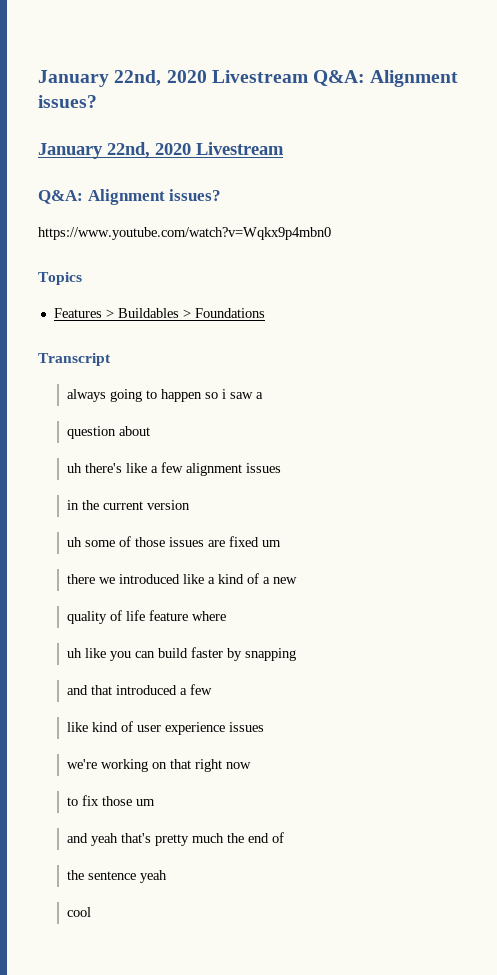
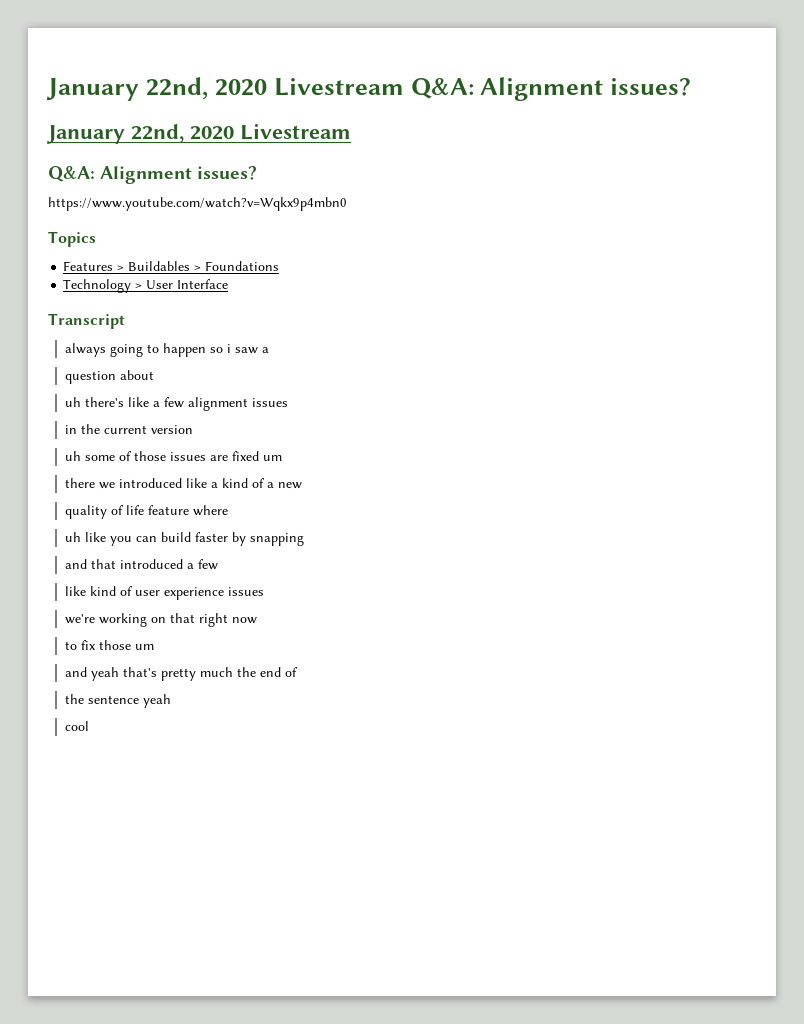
(265, 313) none -> [63,279,229,293] // Technology > User Interface

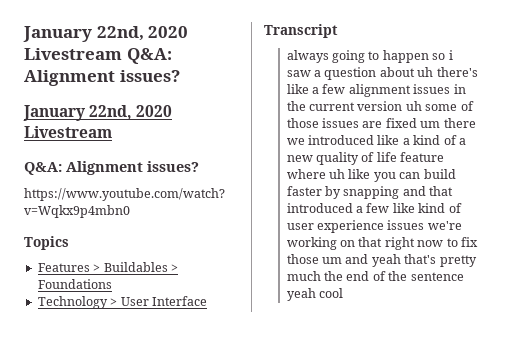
(269, 350) // -> (322, 73) none
(154, 375) // -> (415, 72) none
(288, 402) // -> (451, 89) none
(193, 429) // -> (403, 106) none
(282, 458) // -> (441, 124) none
(302, 485) // -> (313, 158) none
(228, 510) // -> (326, 174) none
(304, 539) // -> (400, 192) none
(218, 564) // -> (390, 208) none
(264, 591) // -> (425, 225) none
(257, 620) // -> (444, 243) none
(154, 647) // -> (343, 260) none
(298, 672) // -> (386, 276) none
(171, 701) // -> (316, 294) none

